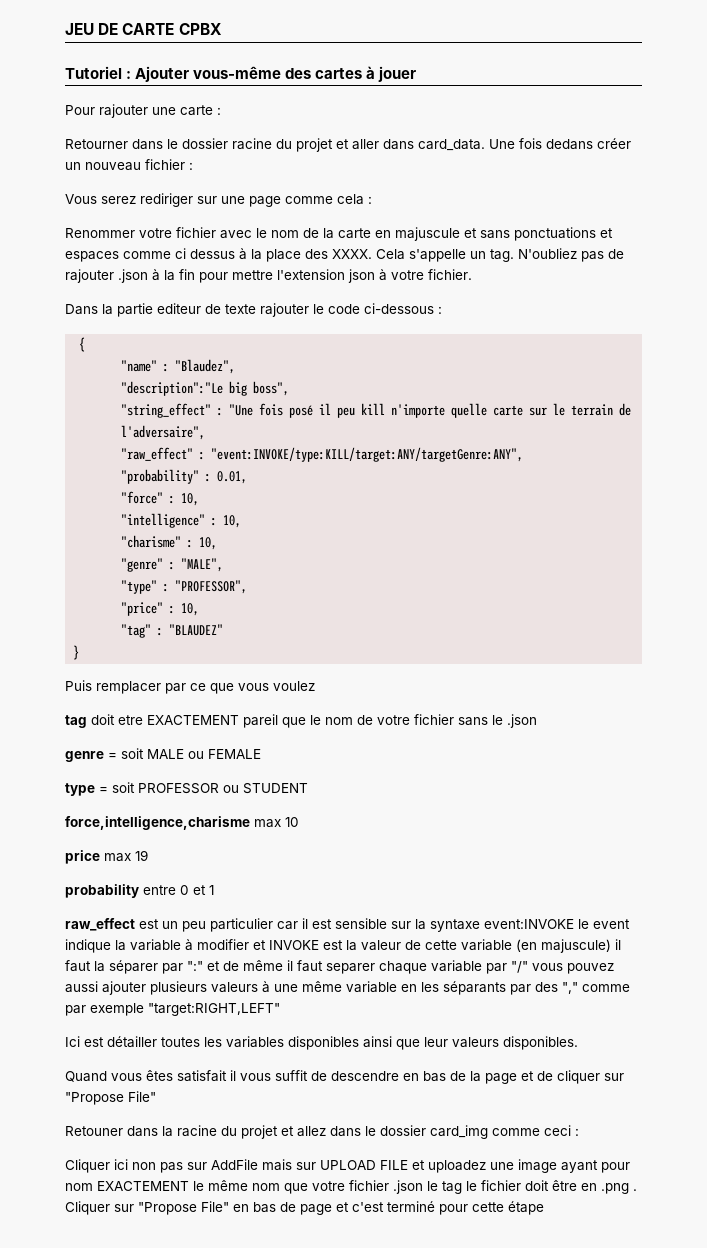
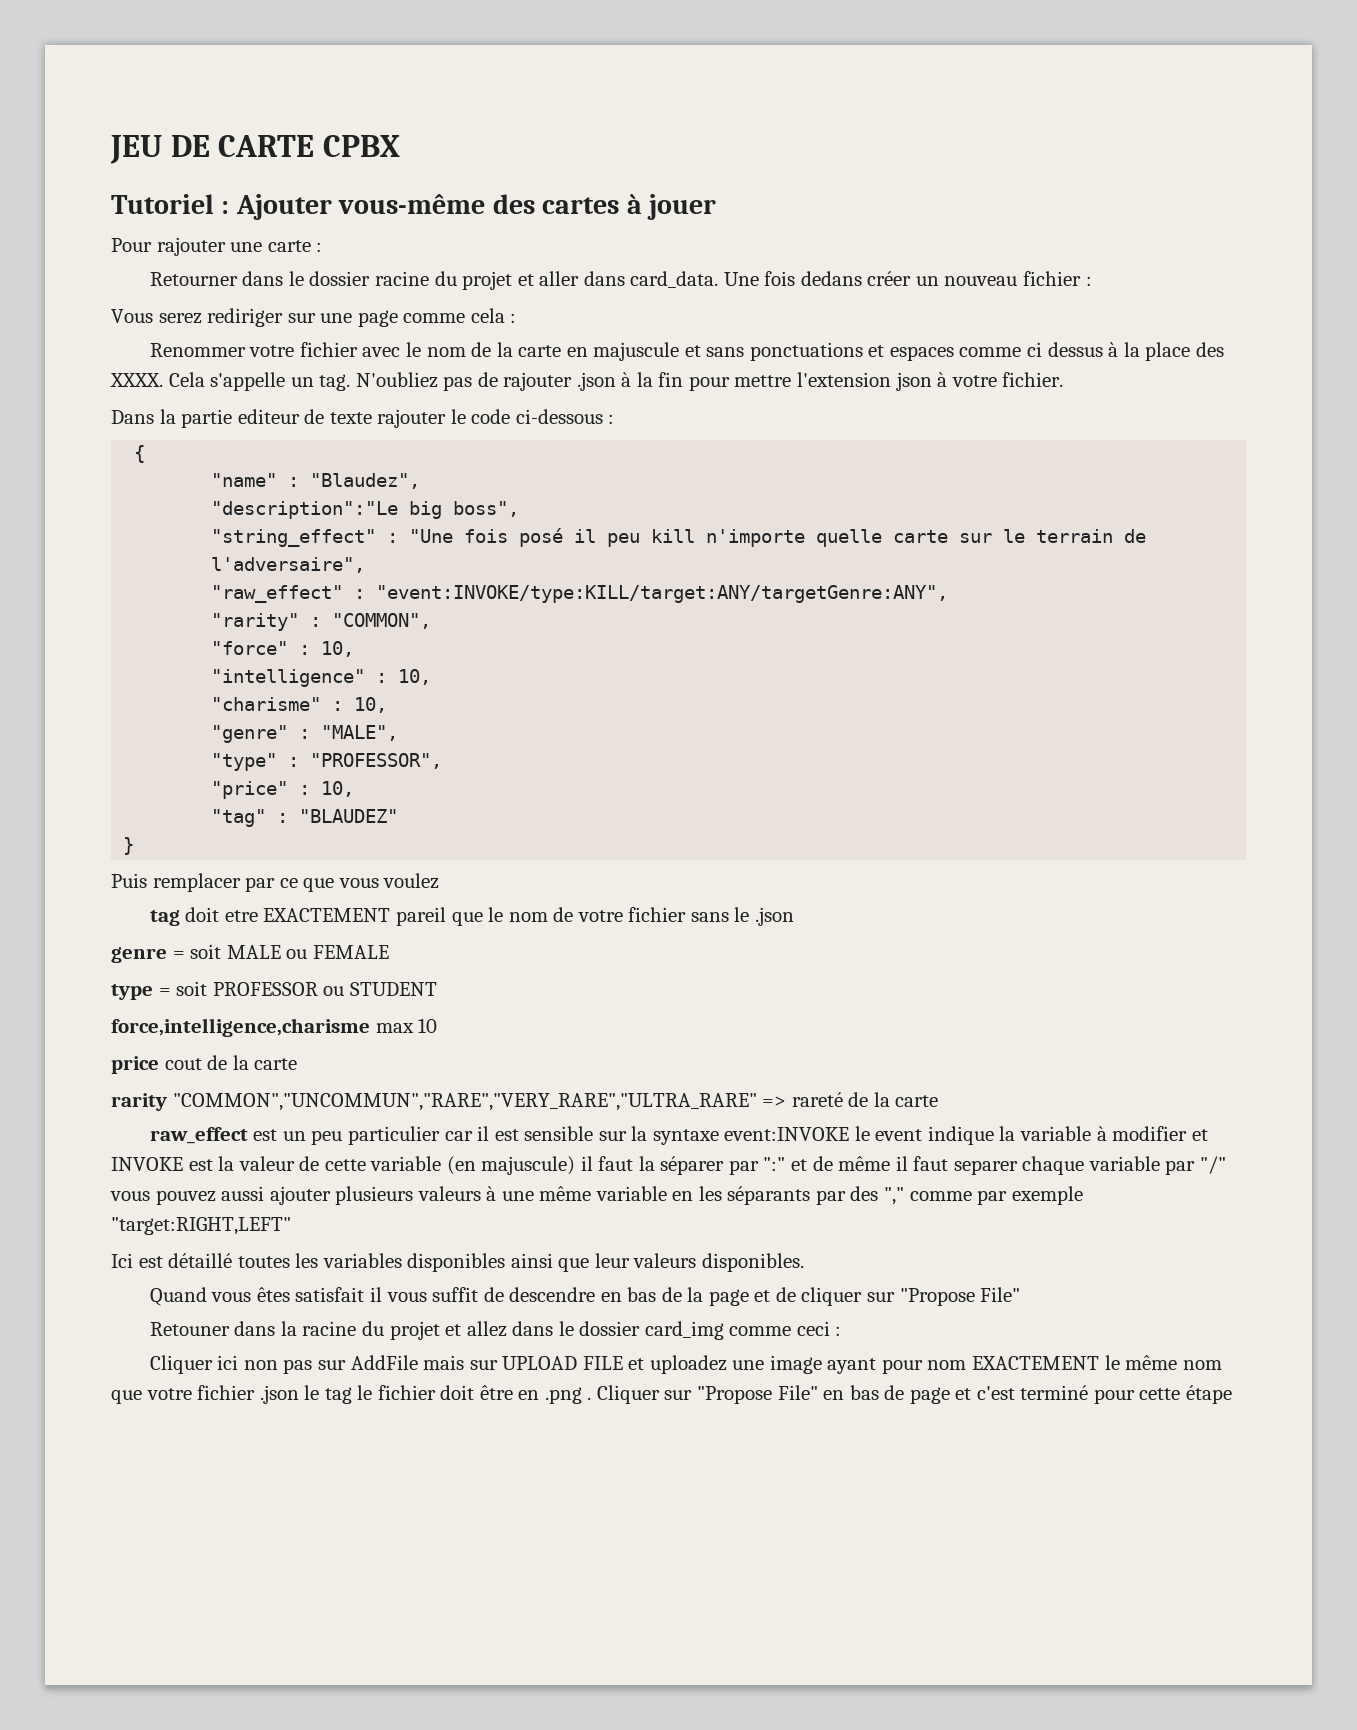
[121,469,248,484] "probability" : 0.01, -> [211,613,432,631] "rarity" : "COMMON",
[104,850,148,862] [65,884,214,898] max 19 // probability entre 0 et 1 -> [164,1055,298,1070] [111,1092,939,1111] cout de la carte // rarity "COMMON","UNCOMMUN","RARE","VERY_RARE","ULTRA_RARE" => rareté de la carte
[107,1036,157,1048] détailler -> [168,1253,233,1268] détaillé

